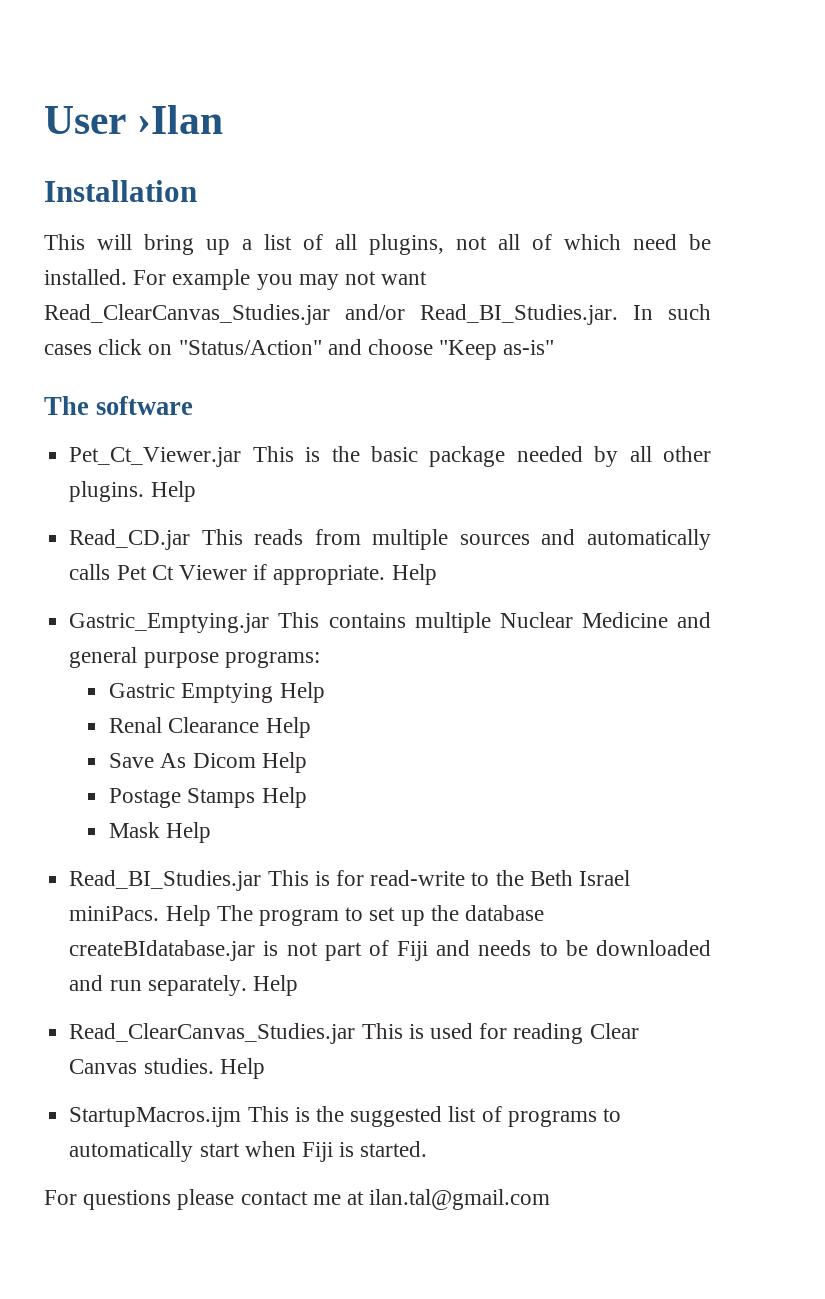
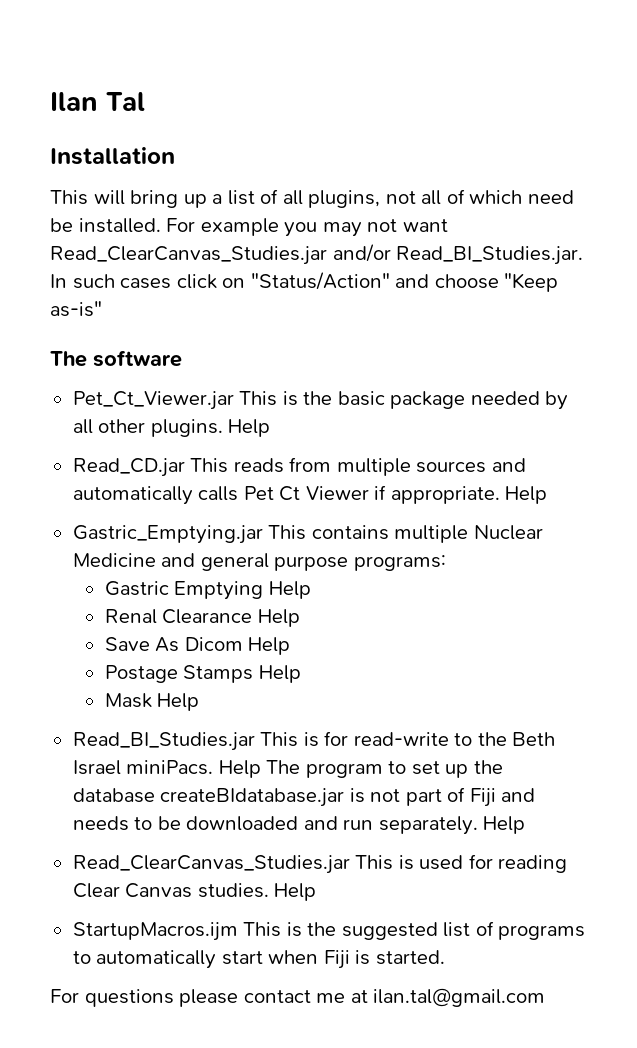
[44,105,224,134] User ›Ilan -> [50,92,145,111] Ilan Tal

